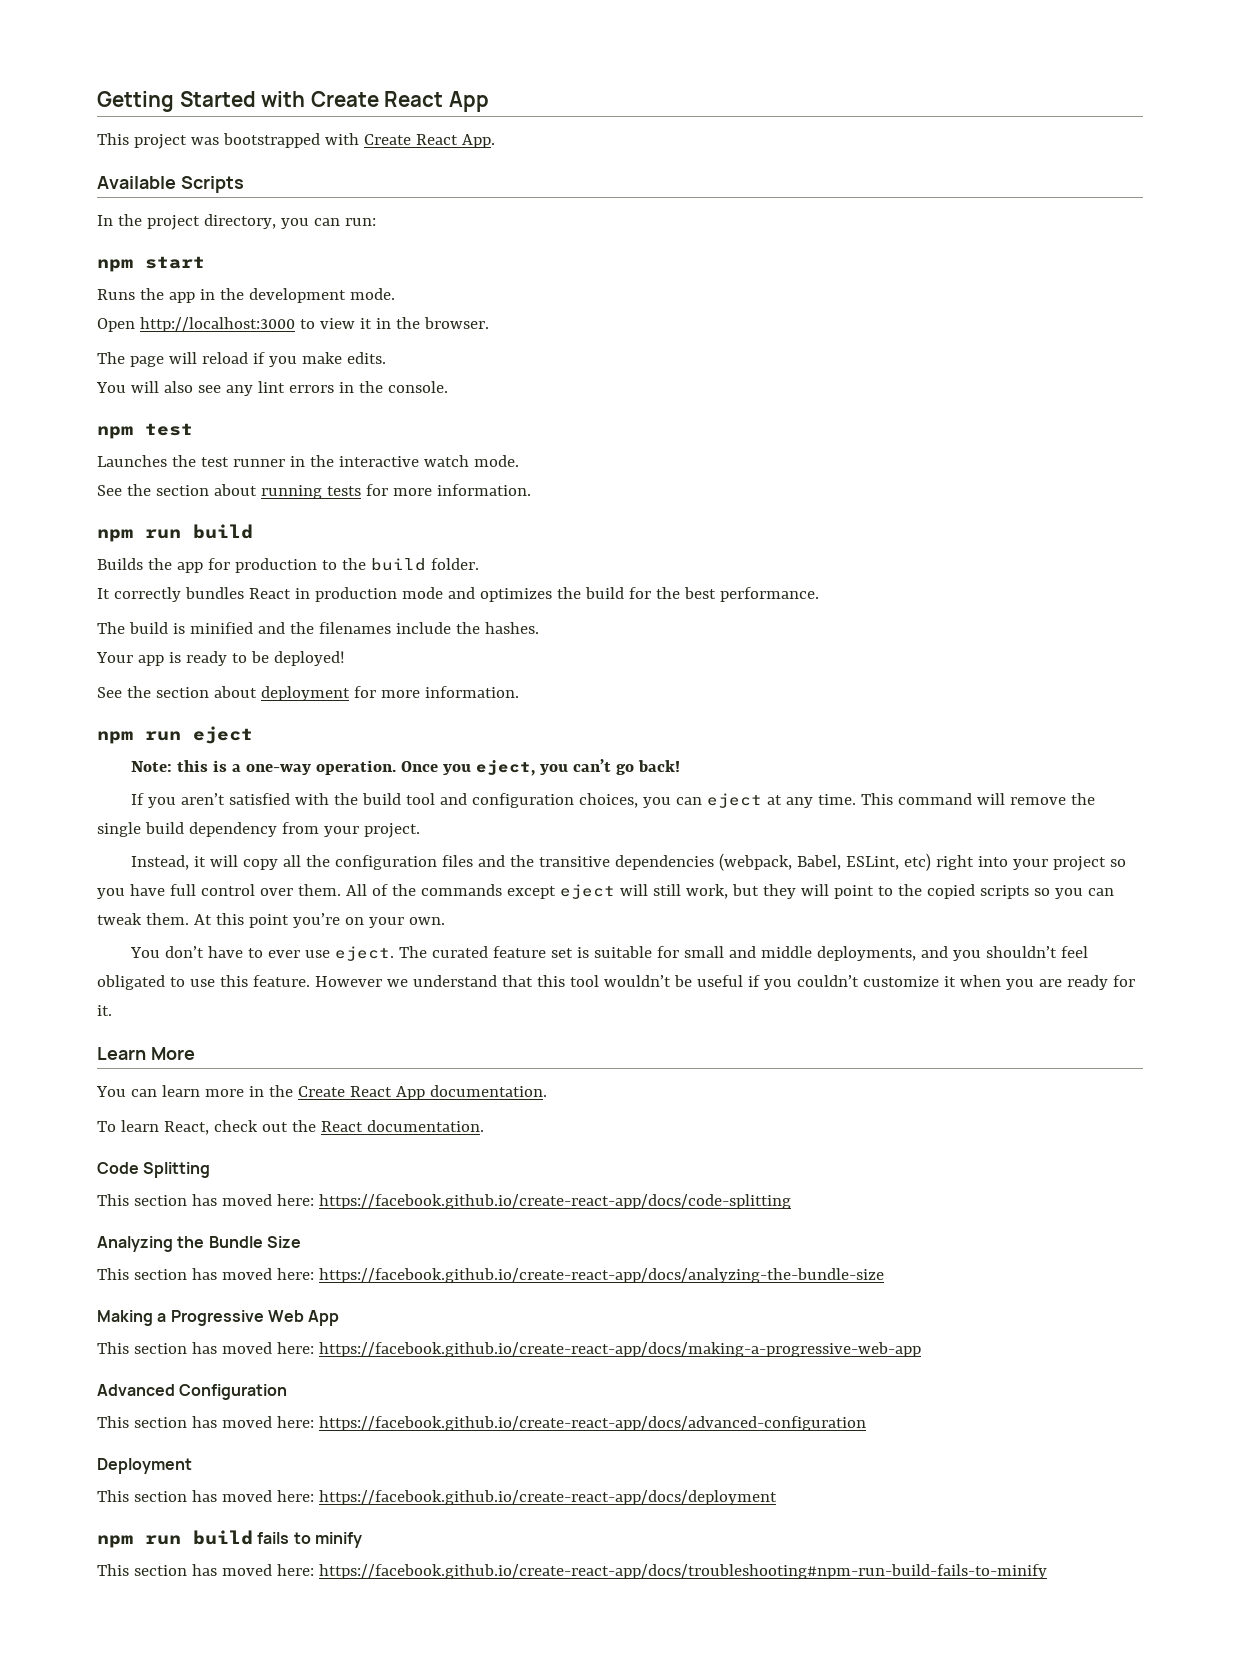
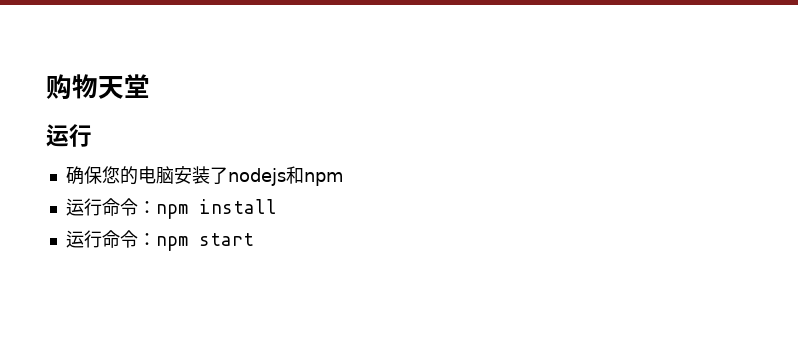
[97,91,489,112] [97,133,495,149] [97,176,244,193] [97,214,376,230] [97,256,205,272] [97,288,395,303] [97,317,489,332] [97,352,386,367] [96,381,448,396] [97,423,193,439] [97,455,519,467] [97,484,531,499] [97,524,253,542] [97,558,479,573] [97,587,819,602] [97,622,539,634] [96,651,345,666] [97,686,519,701] [97,726,253,744] [130,759,680,776] [130,793,1095,808] [97,822,420,838] [130,853,1126,871] [97,884,1114,899] [97,913,445,928] [129,946,1088,961] [97,975,1135,990] [97,1005,112,1016] [97,1047,195,1060] [96,1085,547,1100] [97,1120,484,1135] [97,1162,211,1178] [97,1194,791,1209] [97,1236,301,1252] [97,1268,884,1283] [97,1310,340,1326] [97,1342,921,1357] [97,1384,288,1400] [97,1416,866,1431] [97,1458,192,1474] [97,1490,777,1505] [97,1530,362,1548] [97,1564,1047,1579] Getting Started with Create React App // This project was bootstrapped with Create React App. // Available Scripts // In the project directory, you can run: // npm start // Runs the app in the development mode. // Open http://localhost:3000 to view it in the browser. // The page will reload if you make edits. // You will also see any lint errors in the console. // npm test // Launches the test runner in the interactive watch mode. // See the section about running tests for more information. // npm run build // Builds the app for production to the build folder. // It correctly bundles React in production mode and optimizes the build for the best performance. // The build is minified and the filenames include the hashes. // Your app is ready to be deployed! // See the section about deployment for more information. // npm run eject // Note: this is a one-way operation. Once you eject, you can’t go back! // If you aren’t satisfied with the build tool and configuration choices, you can eject at any time. This command will remove the single build dependency from your project. // Instead, it will copy all the configuration files and the transitive dependencies (webpack, Babel, ESLint, etc) right into your project so you have full control over them. All of the commands except eject will still work, but they will point to the copied scripts so you can tweak them. At this point you’re on your own. // You don’t have to ever use eject. The curated feature set is suitable for small and middle deployments, and you shouldn’t feel obligated to use this feature. However we understand that this tool wouldn’t be useful if you couldn’t customize it when you are ready for it. // Learn More // You can learn more in the Create React App documentation. // To learn React, check out the React documentation. // Code Splitting // This section has moved here: https://facebook.github.io/create-react-app/docs/code-splitting // Analyzing the Bundle Size // This section has moved here: https://facebook.github.io/create-react-app/docs/analyzing-the-bundle-size // Making a Progressive Web App // This section has moved here: https://facebook.github.io/create-react-app/docs/making-a-progressive-web-app // Advanced Configuration // This section has moved here: https://facebook.github.io/create-react-app/docs/advanced-configuration // Deployment // This section has moved here: https://facebook.github.io/create-react-app/docs/deployment // npm run build fails to minify // This section has moved here: https://facebook.github.io/create-react-app/docs/troubleshooting#npm-run-build-fails-to-minify -> [46,74,150,99] [46,124,92,147] [65,166,344,186] [65,198,277,219] [65,230,254,251] 购物天堂 // 运行 // 确保您的电脑安装了nodejs和npm // 运行命令：npm install // 运行命令：npm start

